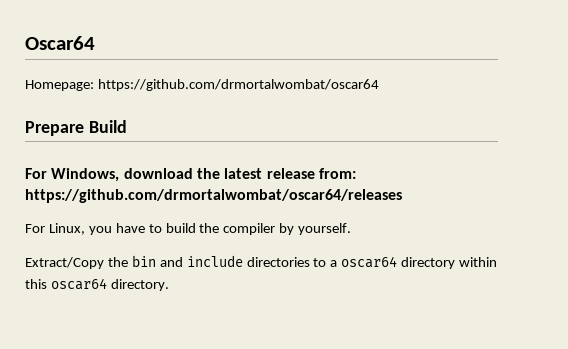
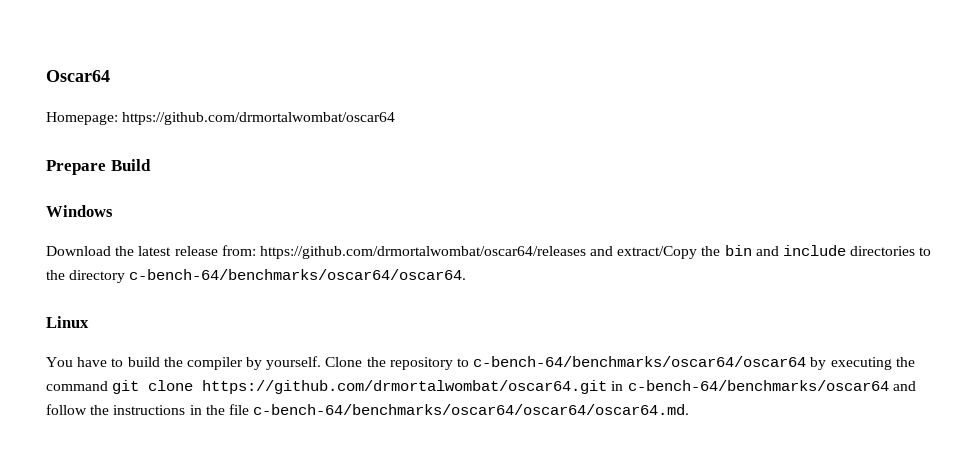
[25,168,193,182] For Windows, download -> [46,205,113,217] [46,246,111,256] Windows // Download
[25,223,112,235] // For Linux, you -> [590,245,932,259] [46,269,467,283] [46,316,89,328] [46,357,73,367] and extract/Copy the bin and include directories to the directory c-bench-64/benchmarks/oscar64/oscar64. // Linux // You
[25,255,498,269] [25,278,169,291] // Extract/Copy the bin and include directories to a oscar64 directory within this oscar64 directory. -> [325,356,915,370] [46,380,916,394] [46,404,690,415] Clone the repository to c-bench-64/benchmarks/oscar64/oscar64 by executing the command git clone https://github.com/drmortalwombat/oscar64.git in c-bench-64/benchmarks/oscar64 and follow the instructions in the file c-bench-64/benchmarks/oscar64/oscar64/oscar64.md.

